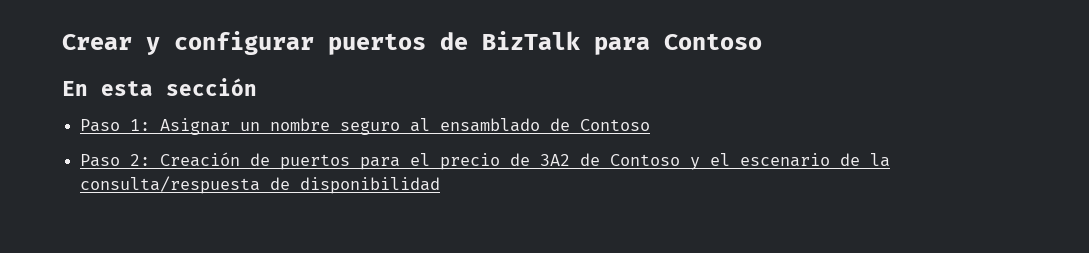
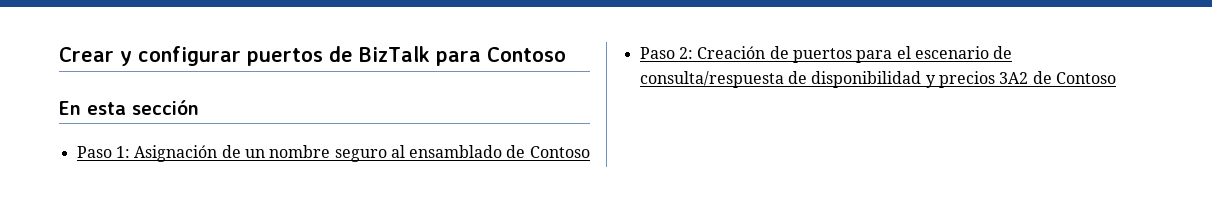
[160,118,231,135] Asignar -> [134,145,241,162] Asignación de
[440,153,891,170] [80,176,441,194] precio de 3A2 de Contoso y el escenario de la consulta/respuesta de disponibilidad -> [914,46,1013,59] [639,71,1116,88] escenario de consulta/respuesta de disponibilidad y precios 3A2 de Contoso

